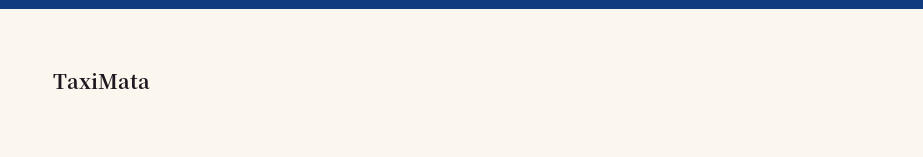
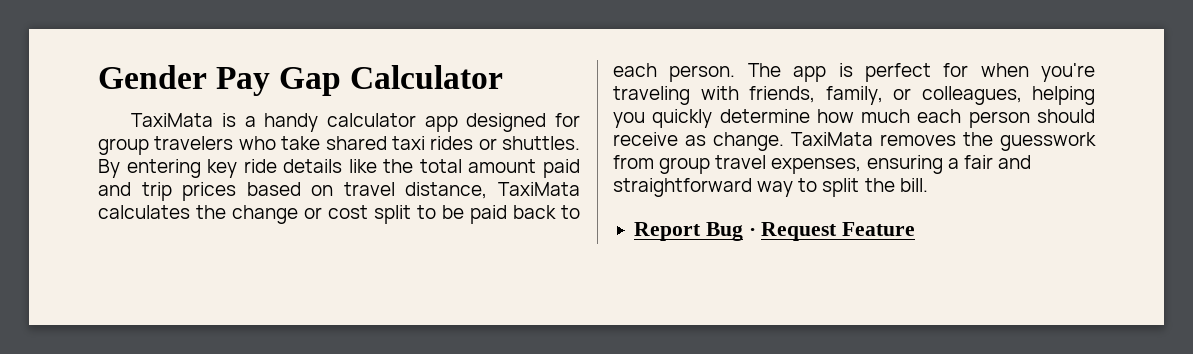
[53,73,150,89] TaxiMata -> [98,65,504,96] [131,113,581,132] [98,136,580,155] [98,159,580,178] [98,182,580,201] [98,205,580,224] [613,63,1095,82] [613,86,1095,105] [613,109,1095,128] [613,132,1096,151] [613,155,1031,174] [613,178,928,197] [633,222,916,241] Gender Pay Gap Calculator // TaxiMata is a handy calculator app designed for group travelers who take shared taxi rides or shuttles. By entering key ride details like the total amount paid and trip prices based on travel distance, TaxiMata calculates the change or cost split to be paid back to each person. The app is perfect for when you're traveling with friends, family, or colleagues, helping you quickly determine how much each person should receive as change. TaxiMata removes the guesswork from group travel expenses, ensuring a fair and straightforward way to split the bill. // Report Bug · Request Feature

